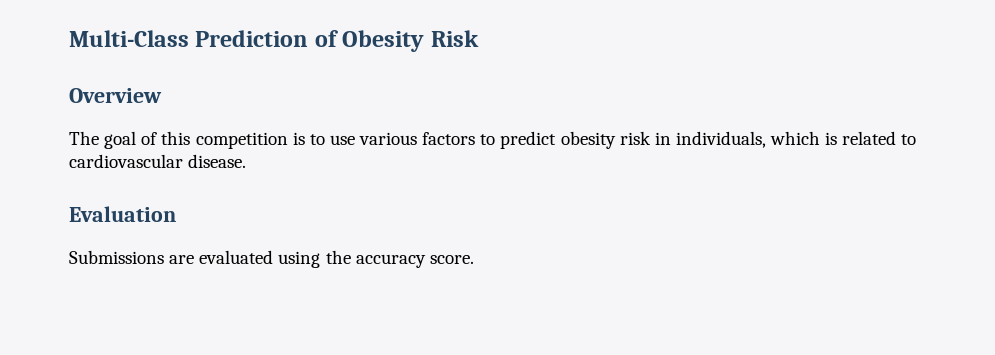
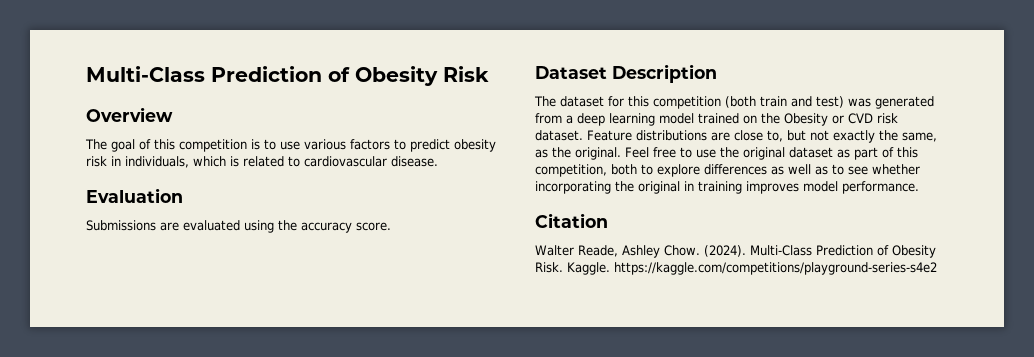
(474, 259) none -> [535,64,717,83] [534,96,934,109] [535,113,898,126] [535,130,937,143] [535,147,918,160] [535,164,920,177] [535,181,919,194] [535,213,608,228] [535,245,936,258] [535,262,937,275] // Dataset Description // The dataset for this competition (both train and test) was generated from a deep learning model trained on the Obesity or CVD risk dataset. Feature distributions are close to, but not exactly the same, as the original. Feel free to use the original dataset as part of this competition, both to explore differences as well as to see whether incorporating the original in training improves model performance. // Citation // Walter Reade, Ashley Chow. (2024). Multi-Class Prediction of Obesity Risk. Kaggle. https://kaggle.com/competitions/playground-series-s4e2

